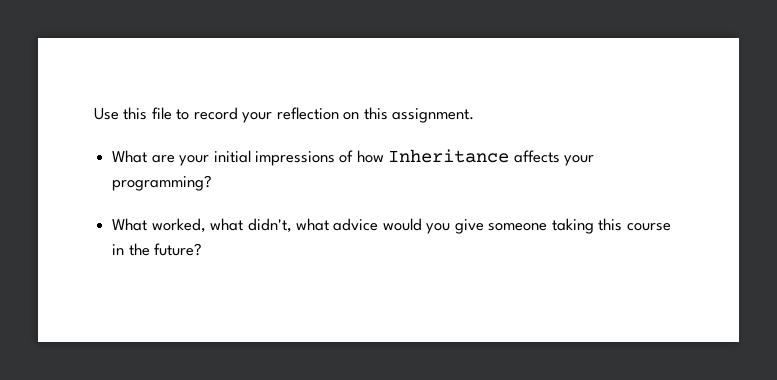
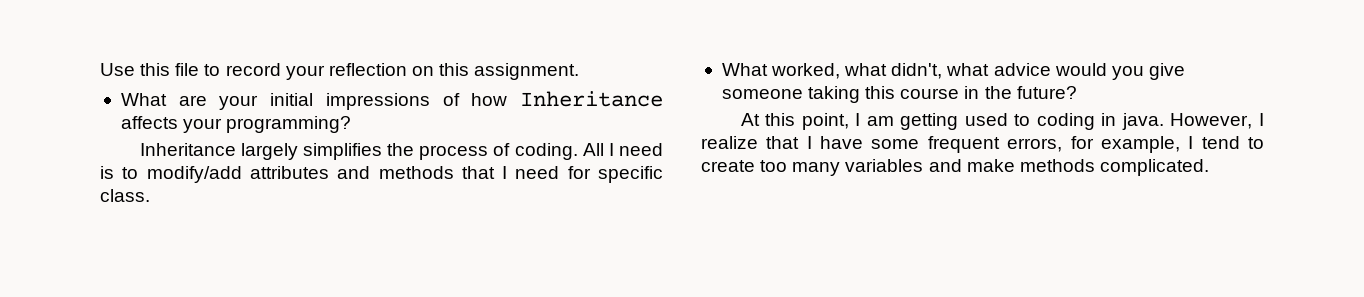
(213, 183) none -> [139,143,663,160] [100,166,664,183] [100,189,150,202] // Inheritance largely simplifies the process of coding. All I need is to modify/add attributes and methods that I need for specific class.
(203, 249) none -> [740,113,1264,130] [701,136,1264,153] [701,159,1209,176] // At this point, I am getting used to coding in java. However, I realize that I have some frequent errors, for example, I tend to create too many variables and make methods complicated.

